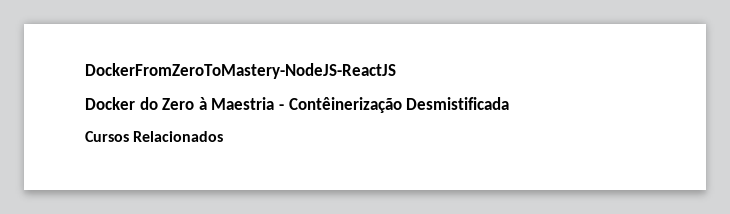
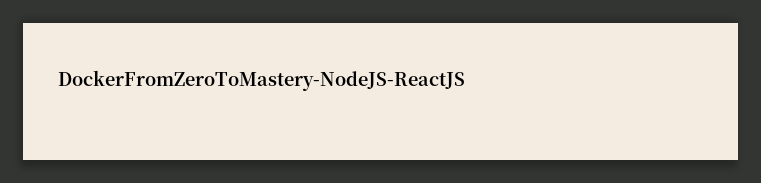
[85,97,510,113] [85,131,224,142] // Docker do Zero à Maestria - Contêinerização Desmistificada // Cursos Relacionados -> (465, 80) none

